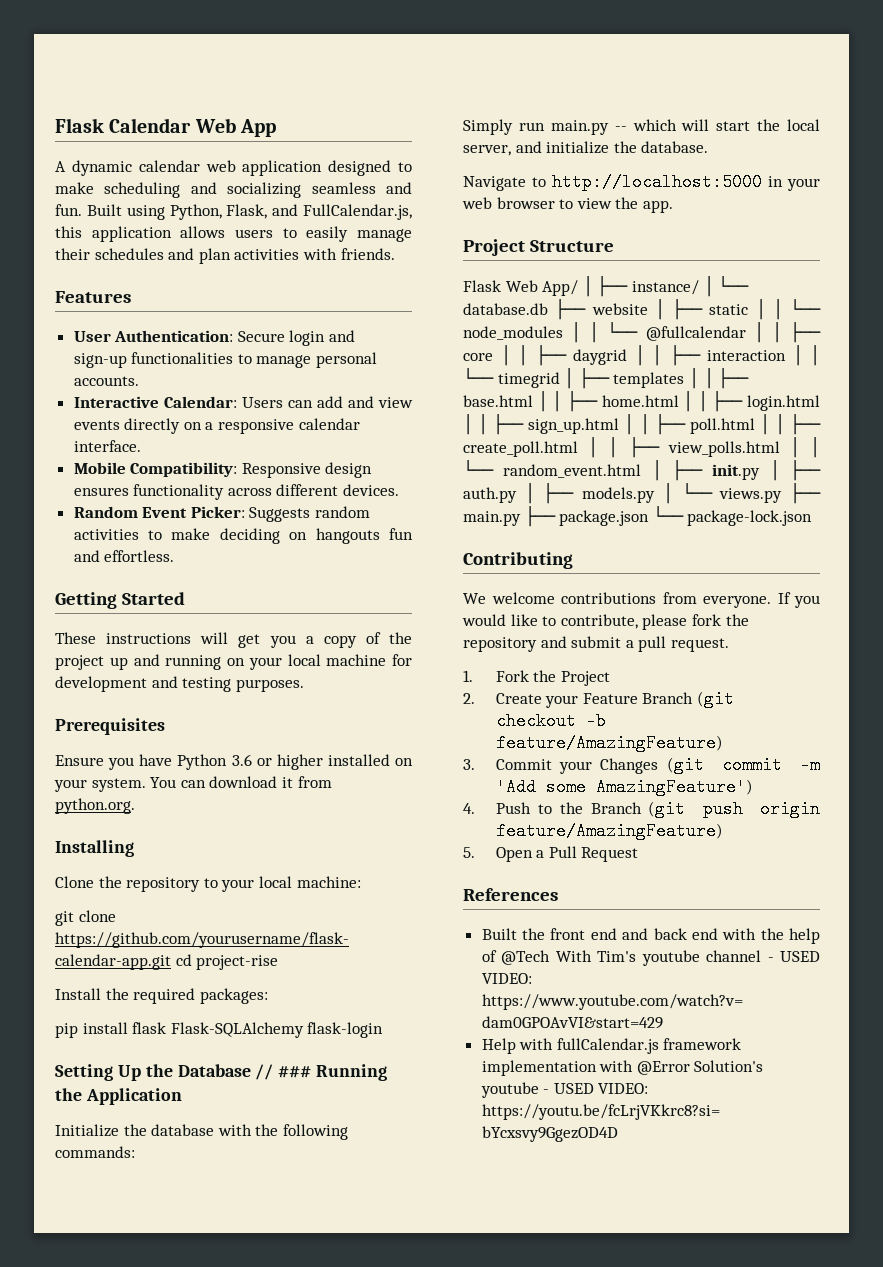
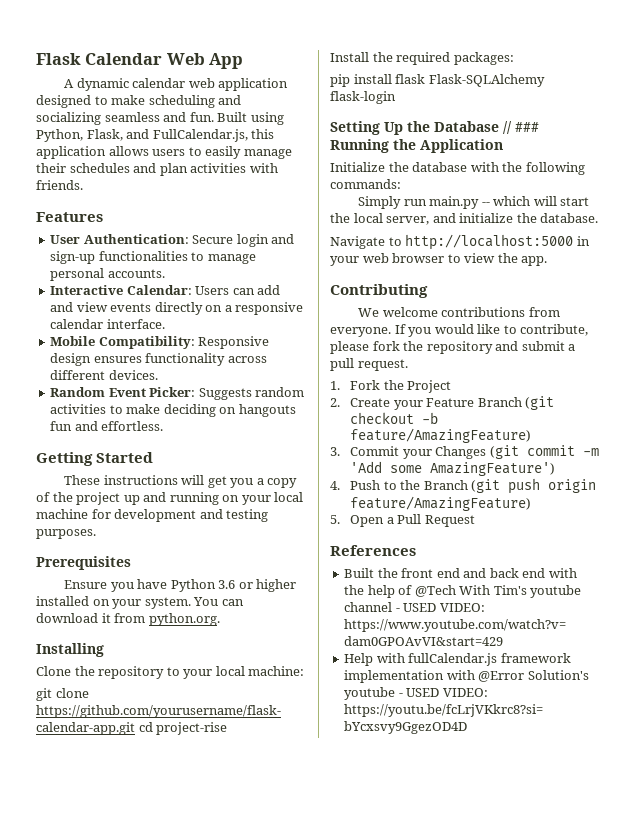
[463,239,614,256] [463,276,750,297] [463,299,821,320] [463,322,821,343] [463,345,820,366] [463,368,750,389] [463,391,820,412] [463,414,821,435] [463,437,820,458] [463,460,821,481] [463,483,821,504] [463,506,813,527] // Project Structure // Flask Web App/ │ ├── instance/ │ └── database.db ├── website │ ├── static │ │ └── node_modules │ │ └── @fullcalendar │ │ ├── core │ │ ├── daygrid │ │ ├── interaction │ │ └── timegrid │ ├── templates │ │ ├── base.html │ │ ├── home.html │ │ ├── login.html │ │ ├── sign_up.html │ │ ├── poll.html │ │ ├── create_poll.html │ │ ├── view_polls.html │ │ └── random_event.html │ ├── init.py │ ├── auth.py │ ├── models.py │ └── views.py ├── main.py ├── package.json └── package-lock.json -> (548, 261) none

